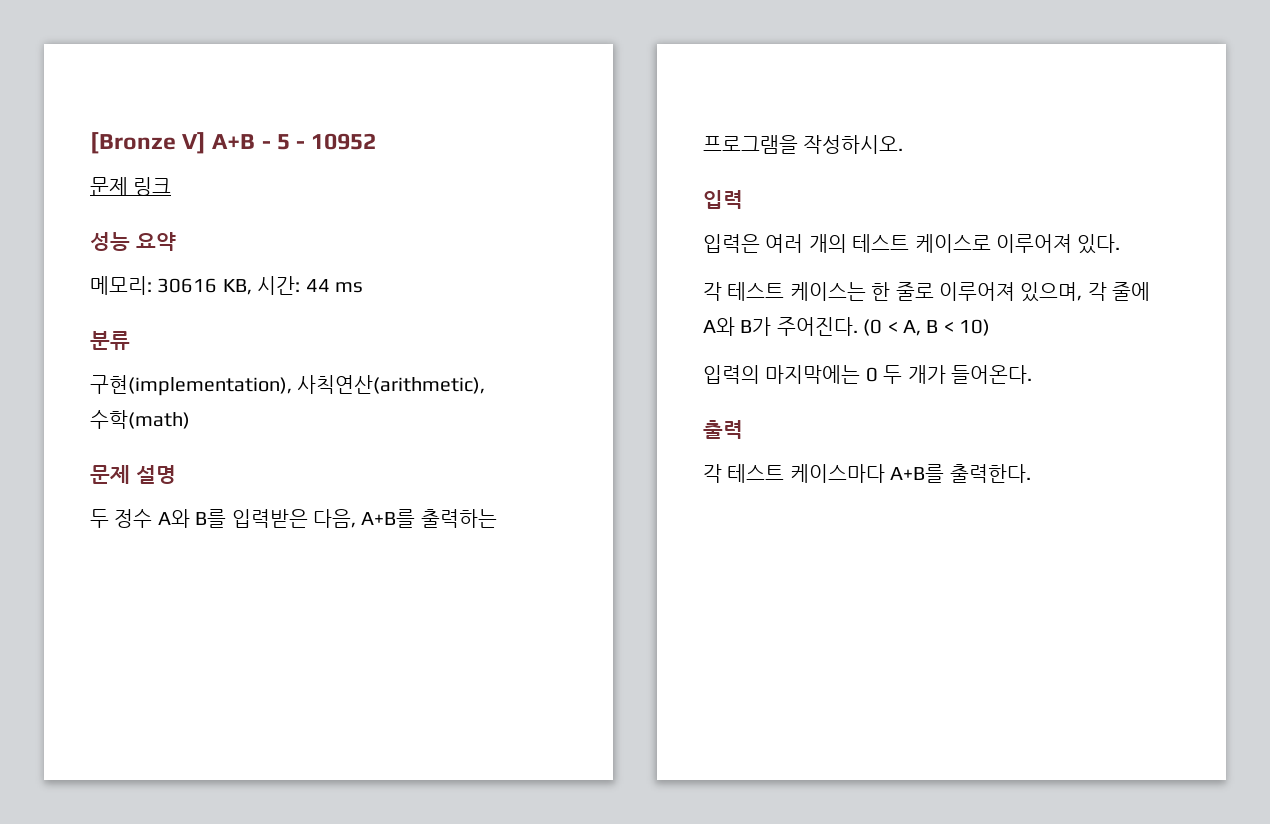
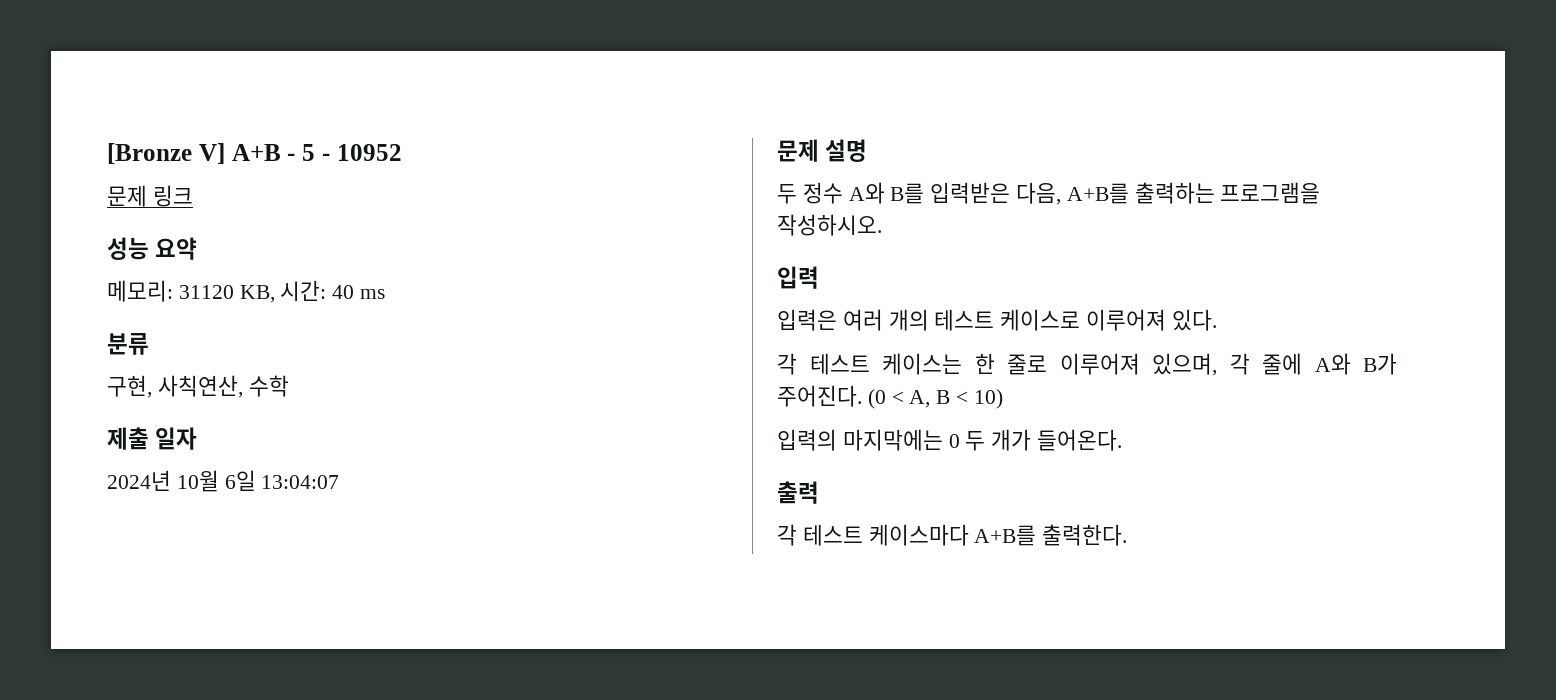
[157,278,218,293] 30616 -> [178,285,234,299] 31120
[305,279,330,292] 44 -> [332,285,355,299] 40
[90,375,486,396] [90,410,190,429] 구현(implementation), 사칙연산(arithmetic), 수학(math) -> [107,375,289,398] [107,427,198,450] [107,470,340,492] 구현, 사칙연산, 수학 // 제출 일자 // 2024년 10월 6일 13:04:07

